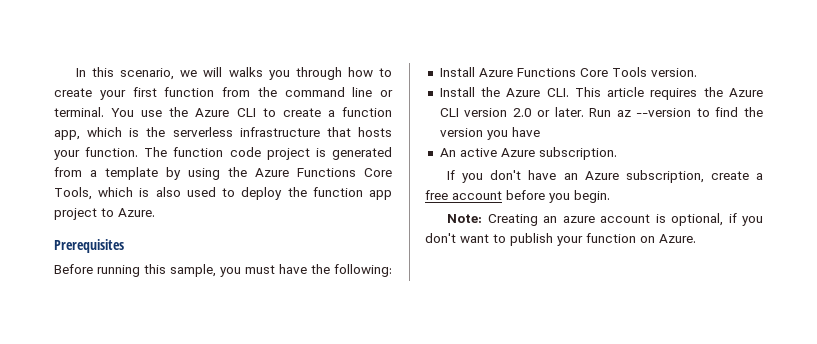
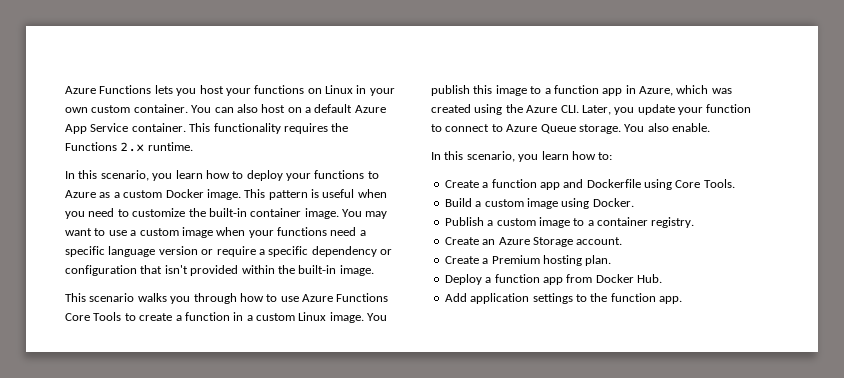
[76,67,223,80] In this scenario, we will -> [65,85,395,96] [65,104,386,113] [65,123,349,134] [65,142,193,152] [65,170,379,181] [65,189,387,200] [65,208,388,219] [65,227,366,238] [65,246,392,257] [65,265,374,276] [65,293,135,302] Azure Functions lets you host your functions on Linux in your own custom container. You can also host on a default Azure App Service container. This functionality requires the Functions 2.x runtime. // In this scenario, you learn how to deploy your functions to Azure as a custom Docker image. This pattern is useful when you need to customize the built-in container image. You may want to use a custom image when your functions need a specific language version or require a specific dependency or configuration that isn't provided within the built-in image. // This scenario
[54,87,393,100] [54,107,392,117] [54,127,392,140] [54,147,392,160] [54,167,392,180] [54,187,393,200] [54,208,155,220] [54,239,124,253] [54,264,392,277] [439,67,697,77] [439,87,763,100] [439,107,763,117] [439,127,540,140] [439,147,617,160] [447,170,763,183] [425,190,610,203] [447,213,763,226] [425,233,696,246] create your first function from the command line or terminal. You use the Azure CLI to create a function app, which is the serverless infrastructure that hosts your function. The function code project is generated from a template by using the Azure Functions Core Tools, which is also used to deploy the function app project to Azure. // Prerequisites // Before running this sample, you must have the following: // Install Azure Functions Core Tools version. // Install the Azure CLI. This article requires the Azure CLI version 2.0 or later. Run az --version to find the version you have // An active Azure subscription. // If you don't have an Azure subscription, create a free account before you begin. // Note: Creating an azure account is optional, if you don't want to publish your function on Azure. -> [280,293,389,302] [65,312,388,323] [431,85,732,96] [431,104,752,115] [431,123,710,134] [431,151,613,162] [444,179,735,190] [444,198,634,209] [444,217,695,228] [444,237,623,247] [444,255,612,266] [444,274,662,285] [444,293,682,304] use Azure Functions Core Tools to create a function in a custom Linux image. You publish this image to a function app in Azure, which was created using the Azure CLI. Later, you update your function to connect to Azure Queue storage. You also enable. // In this scenario, you learn how to: // Create a function app and Dockerfile using Core Tools. // Build a custom image using Docker. // Publish a custom image to a container registry. // Create an Azure Storage account. // Create a Premium hosting plan. // Deploy a function app from Docker Hub. // Add application settings to the function app.

